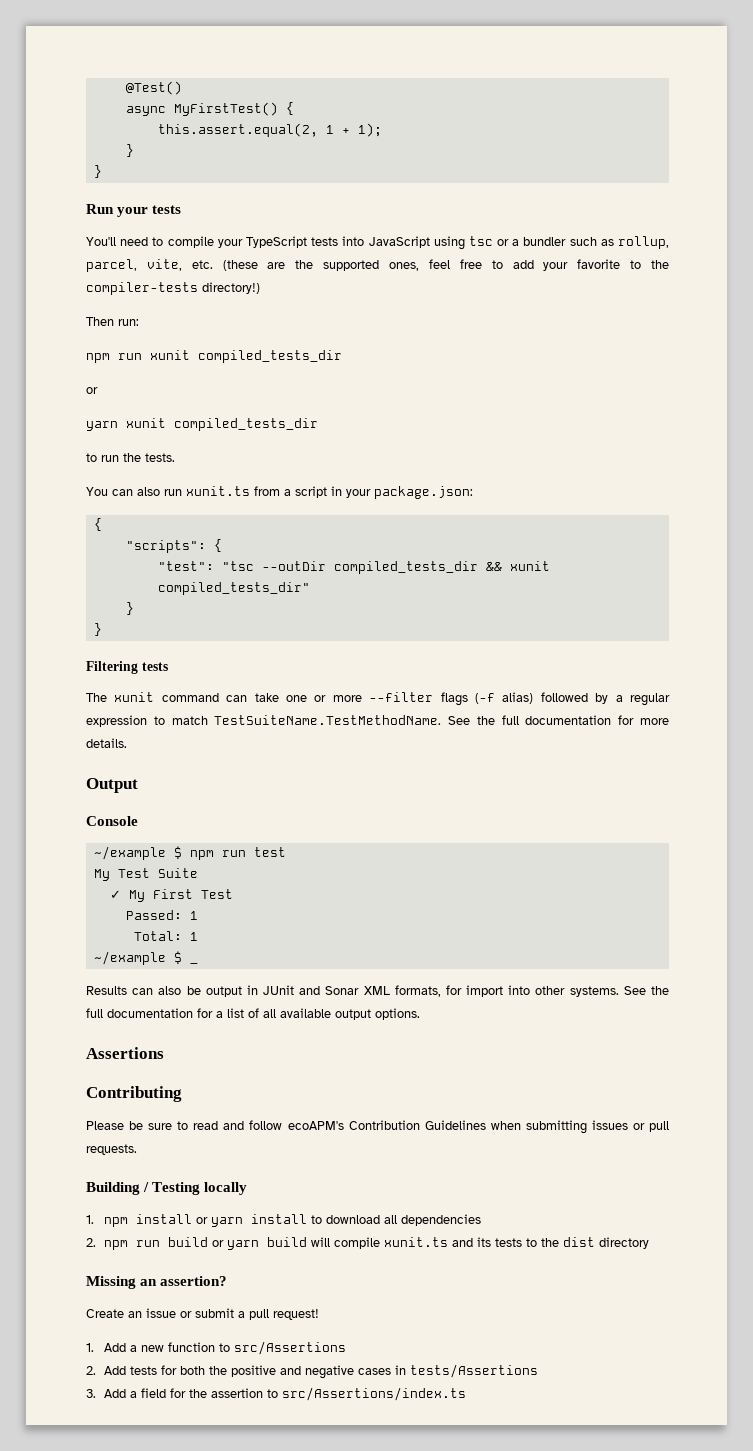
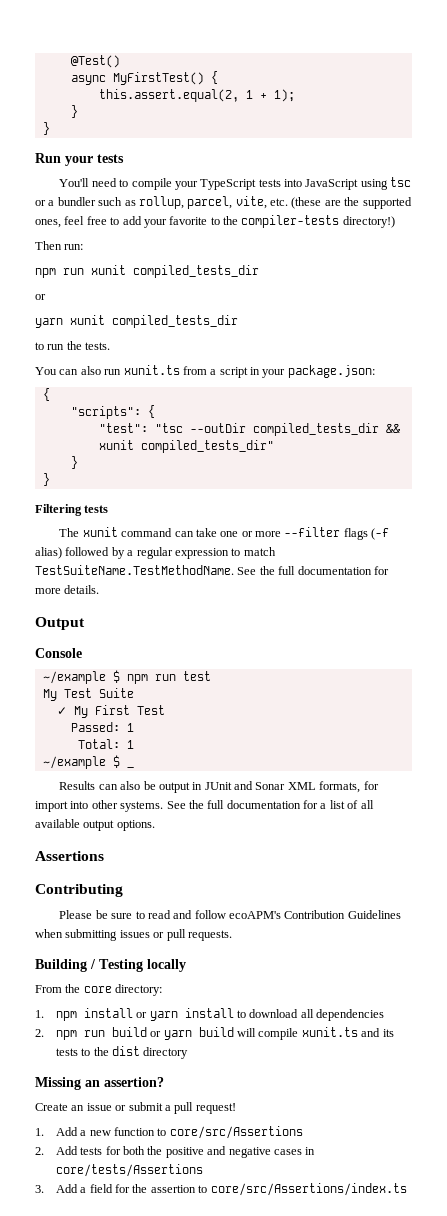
(248, 1188) none -> [35,984,163,996] // From the core directory:
[234,1341,347,1355] src/Assertions -> [169,1126,303,1139] core/src/Assertions
[410,1364,539,1378] tests/Assertions -> [55,1164,203,1177] core/tests/Assertions
[282,1387,467,1401] src/Assertions/index.ts -> [210,1183,407,1196] core/src/Assertions/index.ts

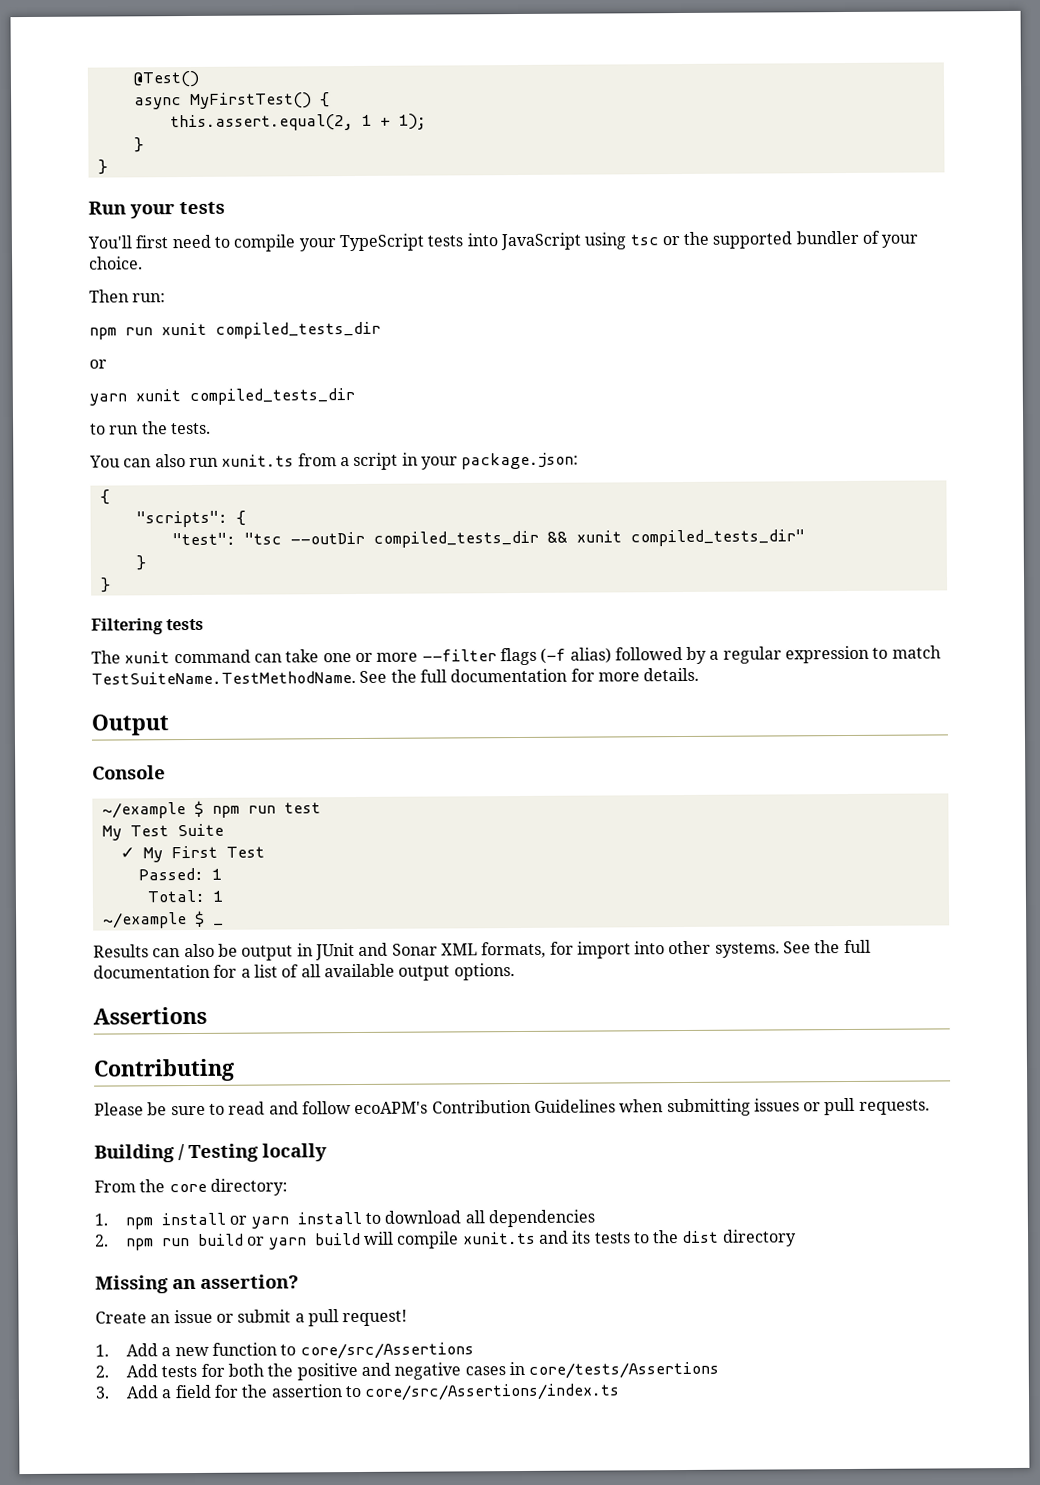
(90, 182) none -> [135,235,169,249] first
[48,196,412,209] [35,215,395,228] a bundler such as rollup, parcel, vite, etc. (these are the supported ones, feel free to add your favorite to the compiler-tests directory!) -> [683,230,919,249] [89,256,143,270] the supported bundler of your choice.

